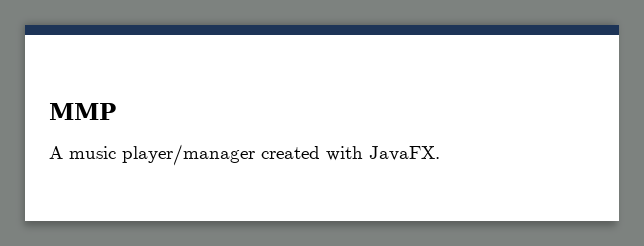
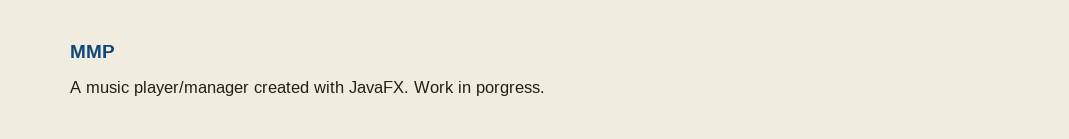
(440, 153) none -> [414,81,545,96] Work in porgress.

